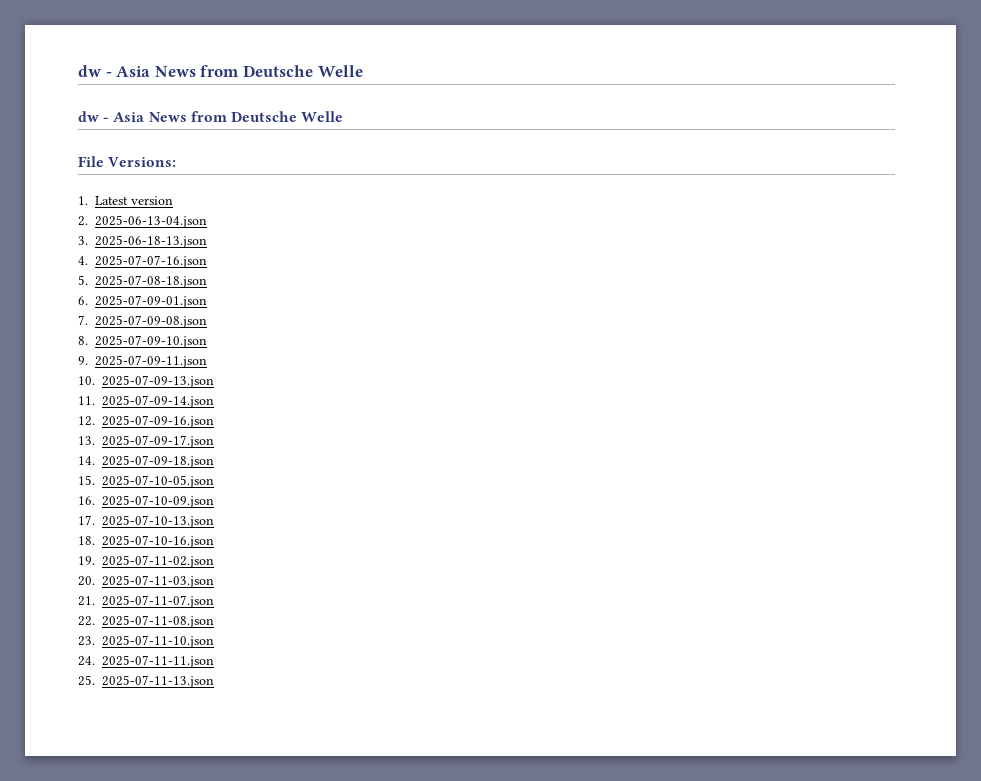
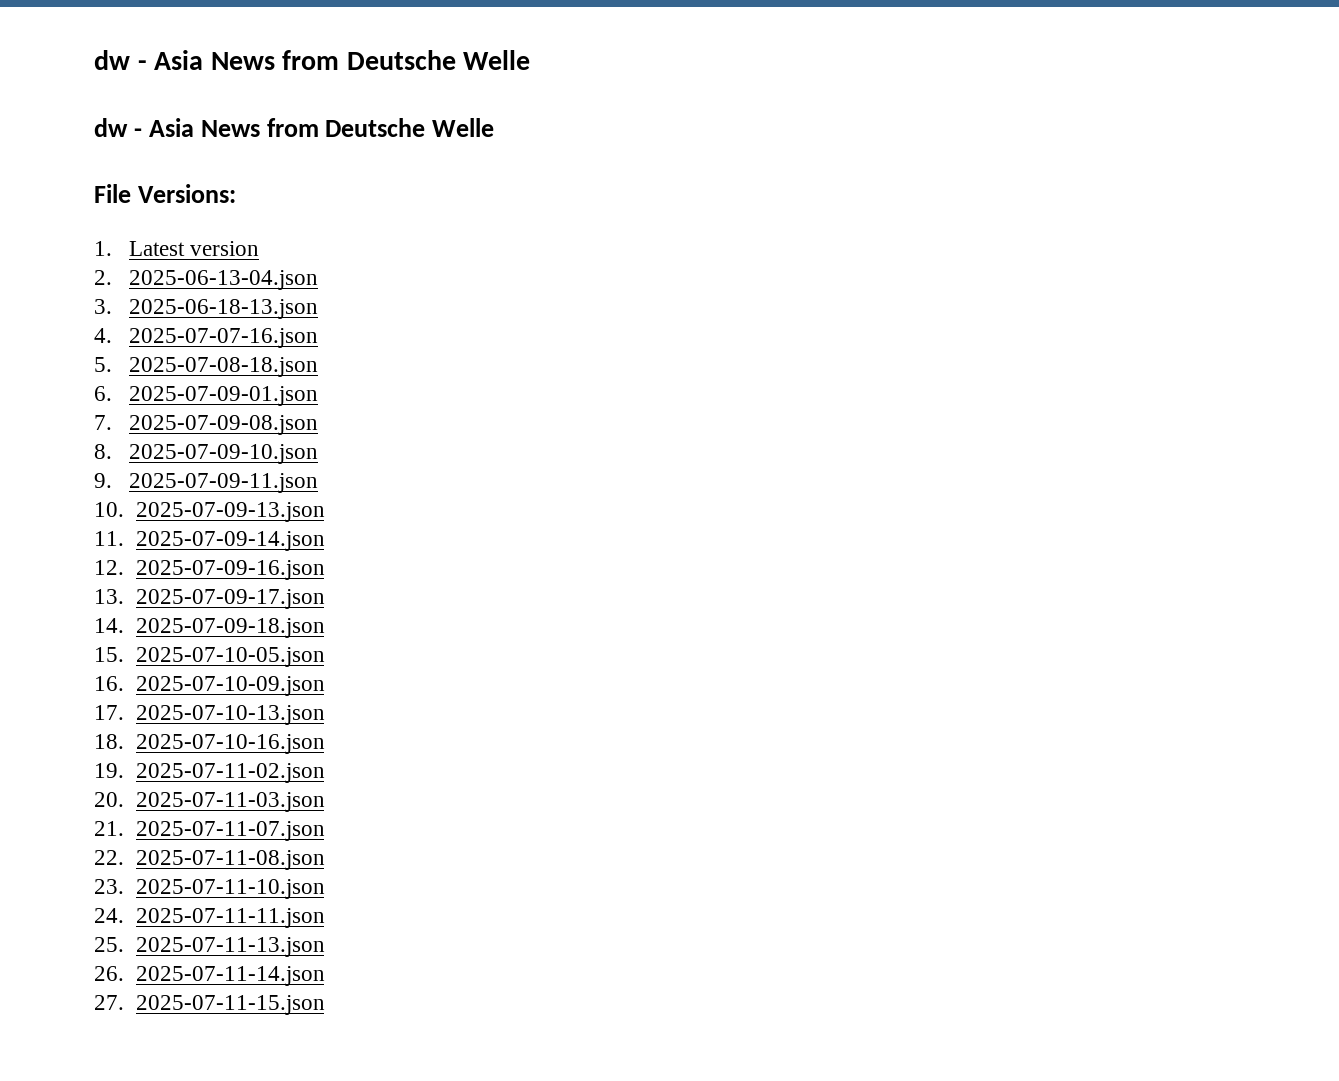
(214, 681) none -> [94,966,325,986] [94,995,325,1015] // 26. 2025-07-11-14.json // 27. 2025-07-11-15.json

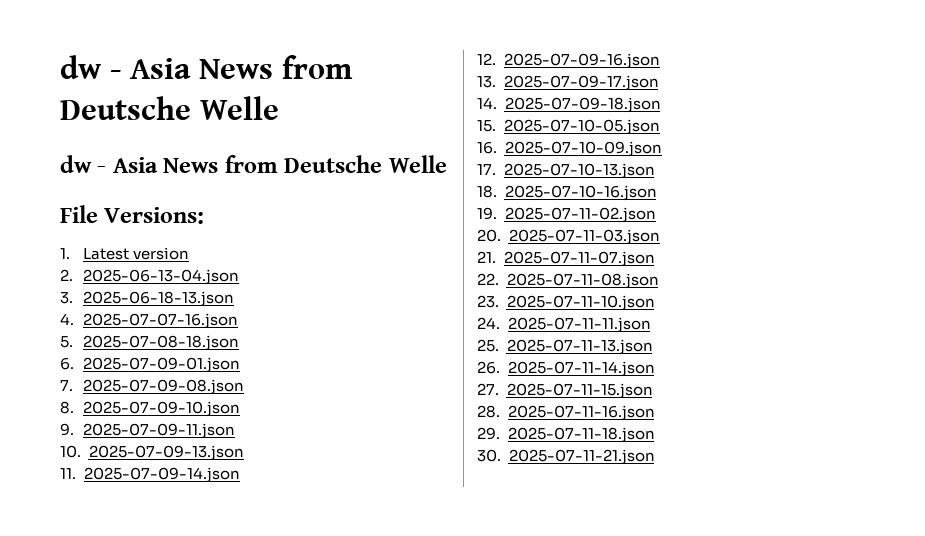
(325, 1005) none -> [477,405,655,421] [477,427,655,443] [477,449,655,465] // 28. 2025-07-11-16.json // 29. 2025-07-11-18.json // 30. 2025-07-11-21.json

